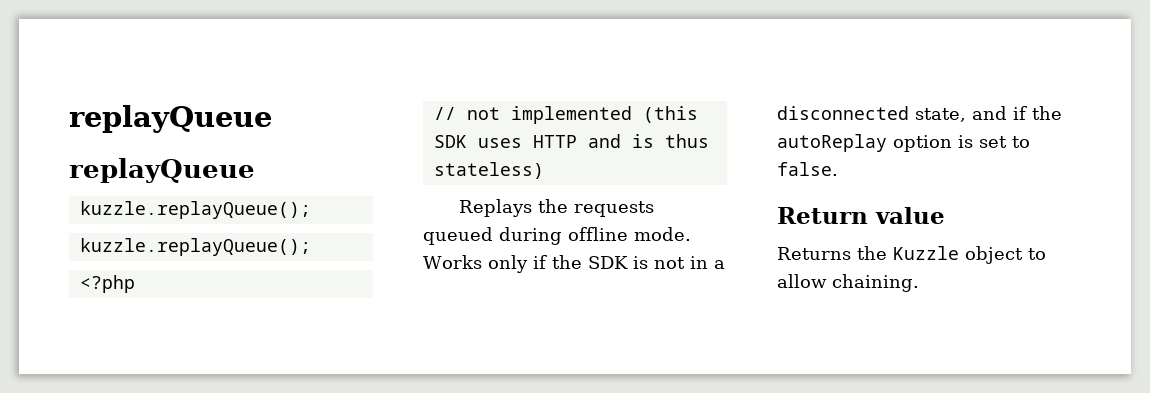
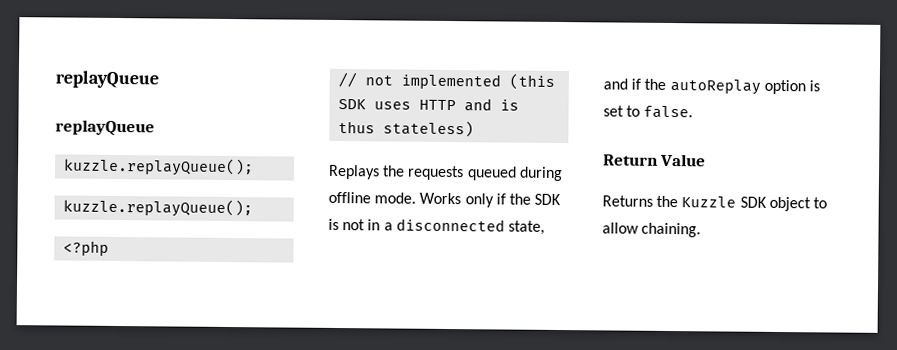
[875,207,945,224] value -> [660,153,707,167] Value
(959, 253) none -> [739,196,767,208] SDK

